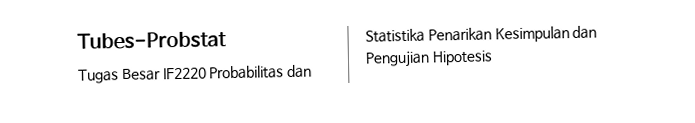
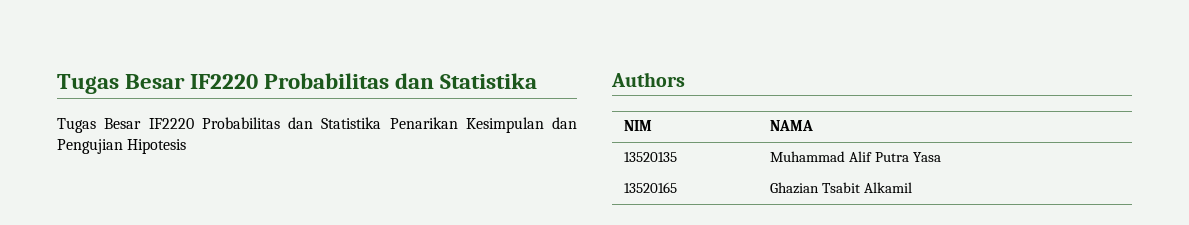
[77,31,227,50] Tubes-Probstat -> [57,73,538,94] Tugas Besar IF2220 Probabilitas dan Statistika
(493, 58) none -> [611,72,685,87] [624,120,653,131] [770,120,814,131] [624,152,678,162] [770,151,942,162] [624,182,678,193] [770,182,913,194] // Authors // NIM | NAMA // 13520135 | Muhammad Alif Putra Yasa // 13520165 | Ghazian Tsabit Alkamil

